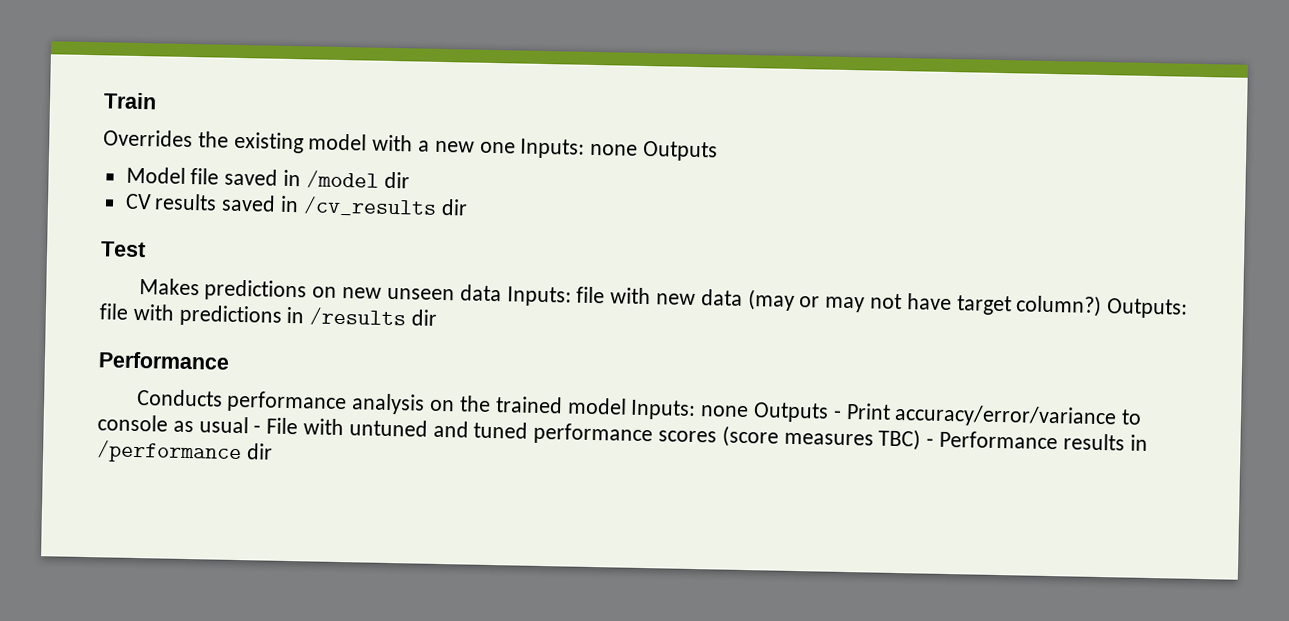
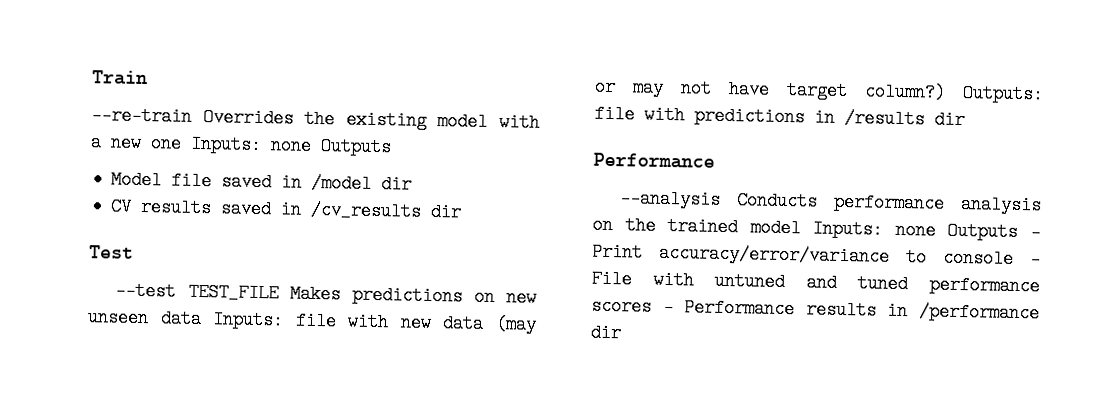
(157, 101) none -> [91,106,192,126] --re-train
(146, 249) none -> [115,281,279,303] --test TEST_FILE
(230, 360) none -> [619,189,722,209] --analysis
[172,416,249,434] as usual -> (1014, 258) none
[721,425,922,451] (score measures TBC) -> (652, 306) none

